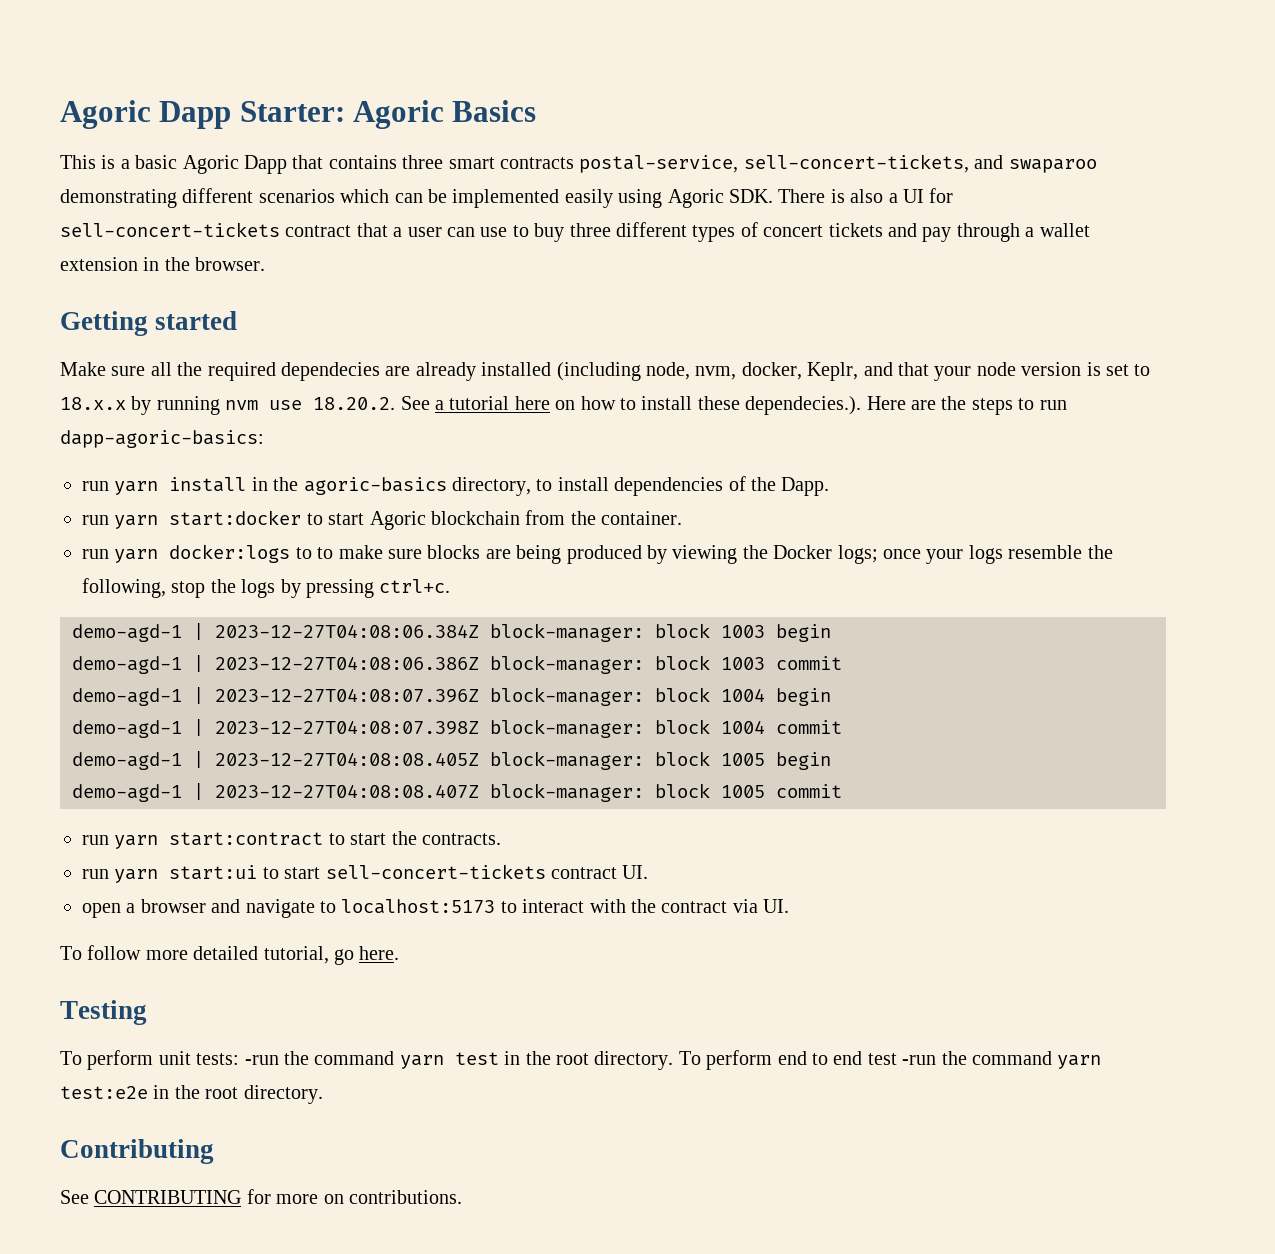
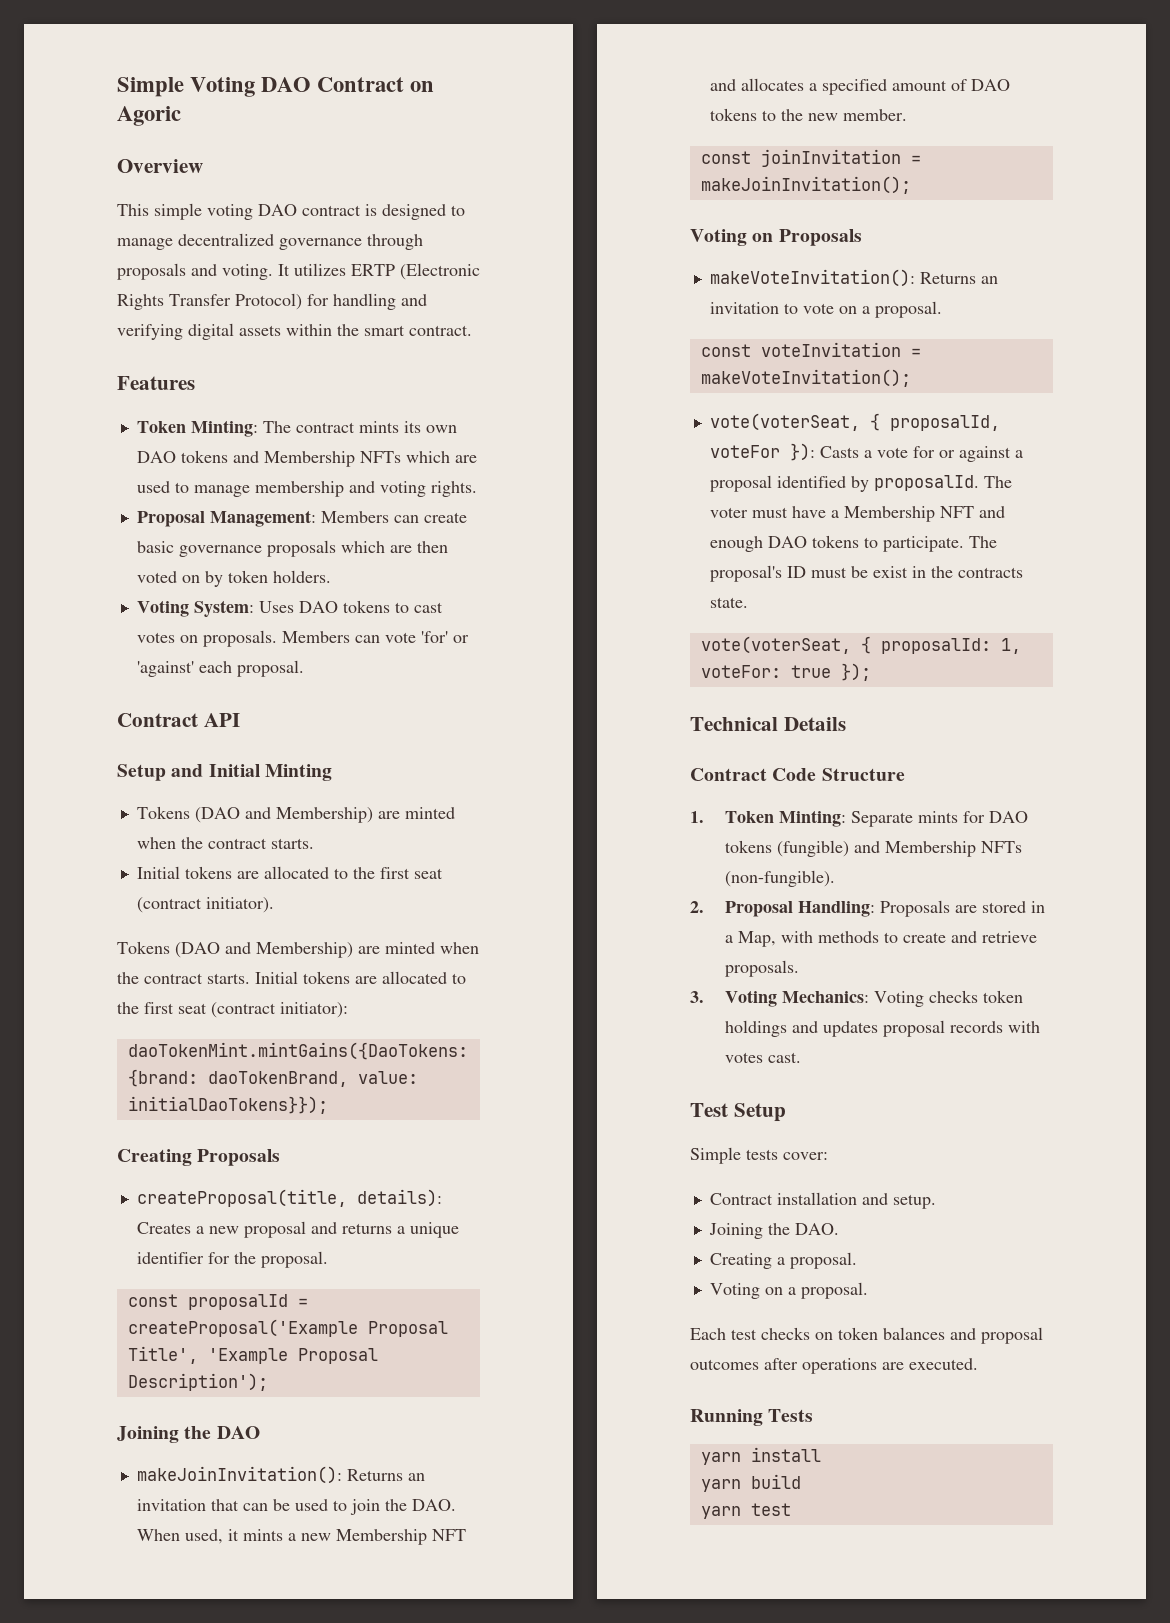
[60,100,537,129] [60,154,1097,174] [60,188,954,208] [60,222,1090,242] [60,257,266,271] [60,311,238,336] [60,362,1151,381] [60,396,1067,415] [60,430,264,448] [82,476,830,496] [82,510,683,530] [82,544,1113,564] [82,578,451,598] [72,623,831,642] [72,655,842,674] [72,687,831,706] [72,719,842,738] [72,751,831,770] [72,783,842,802] [82,831,501,849] [82,864,649,883] [82,899,790,918] [60,945,400,965] [60,1000,147,1025] [60,1050,1102,1070] [60,1085,323,1104] [60,1139,214,1164] [60,1189,462,1204] Agoric Dapp Starter: Agoric Basics // This is a basic Agoric Dapp that contains three smart contracts postal-service, sell-concert-tickets, and swaparoo demonstrating different scenarios which can be implemented easily using Agoric SDK. There is also a UI for sell-concert-tickets contract that a user can use to buy three different types of concert tickets and pay through a wallet extension in the browser. // Getting started // Make sure all the required dependecies are already installed (including node, nvm, docker, Keplr, and that your node version is set to 18.x.x by running nvm use 18.20.2. See a tutorial here on how to install these dependecies.). Here are the steps to run dapp-agoric-basics: // run yarn install in the agoric-basics directory, to install dependencies of the Dapp. // run yarn start:docker to start Agoric blockchain from the container. // run yarn docker:logs to to make sure blocks are being produced by viewing the Docker logs; once your logs resemble the following, stop the logs by pressing ctrl+c. // demo-agd-1 | 2023-12-27T04:08:06.384Z block-manager: block 1003 begin // demo-agd-1 | 2023-12-27T04:08:06.386Z block-manager: block 1003 commit // demo-agd-1 | 2023-12-27T04:08:07.396Z block-manager: block 1004 begin // demo-agd-1 | 2023-12-27T04:08:07.398Z block-manager: block 1004 commit // demo-agd-1 | 2023-12-27T04:08:08.405Z block-manager: block 1005 begin // demo-agd-1 | 2023-12-27T04:08:08.407Z block-manager: block 1005 commit // run yarn start:contract to start the contracts. // run yarn start:ui to start sell-concert-tickets contract UI. // open a browser and navigate to localhost:5173 to interact with the contract via UI. // To follow more detailed tutorial, go here. // Testing // To perform unit tests: -run the command yarn test in the root directory. To perform end to end test -run the command yarn test:e2e in the root directory. // Contributing // See CONTRIBUTING for more on contributions. -> [117,77,435,97] [117,106,181,126] [117,159,203,173] [117,203,465,220] [117,233,423,250] [117,263,480,280] [117,293,427,310] [117,323,472,340] [117,376,195,390] [136,420,457,437] [136,450,477,467] [136,481,477,497] [136,510,467,527] [136,540,448,557] [136,570,331,587] [136,600,443,617] [136,630,469,647] [136,660,304,677] [117,713,240,727] [117,764,332,781] [136,806,455,823] [136,837,314,849] [136,866,443,879] [136,897,274,913] [117,941,479,958] [117,971,466,984] [117,1002,348,1018] [127,1042,468,1060] [127,1069,418,1087] [127,1096,328,1114] [117,1149,281,1166] [136,1189,442,1207] [136,1221,459,1238] [136,1251,328,1268] [127,1294,308,1310] [127,1319,448,1337] [127,1346,378,1364] [127,1373,268,1391] [117,1426,260,1443] [136,1466,425,1484] [136,1499,456,1515] [136,1529,466,1545] [709,78,1010,95] [709,108,907,121] [700,149,921,167] [700,176,911,194] [690,229,862,246] [709,269,998,287] [709,301,942,318] [700,342,921,357] [700,369,911,387] [709,413,1000,431] [709,443,1023,462] [709,475,1012,492] [709,506,1005,522] [709,535,997,552] [709,565,1023,582] [709,597,748,608] [700,636,1021,654] [700,663,871,681] [690,717,846,731] [690,768,905,781] [690,810,1028,827] [724,840,1022,857] [724,870,835,887] [690,900,1045,917] [724,931,1037,947] [724,960,799,977] [690,990,1023,1007] [724,1020,1040,1037] [724,1052,801,1063] [690,1103,786,1122] [690,1147,828,1164] [709,1192,936,1209] [708,1223,839,1239] [709,1252,857,1269] [709,1282,868,1299] [690,1327,1043,1344] [690,1358,978,1374] [690,1409,814,1426] [700,1447,821,1465] [700,1474,801,1492] [700,1503,791,1519] Simple Voting DAO Contract on Agoric // Overview // This simple voting DAO contract is designed to manage decentralized governance through proposals and voting. It utilizes ERTP (Electronic Rights Transfer Protocol) for handling and verifying digital assets within the smart contract. // Features // Token Minting: The contract mints its own DAO tokens and Membership NFTs which are used to manage membership and voting rights. // Proposal Management: Members can create basic governance proposals which are then voted on by token holders. // Voting System: Uses DAO tokens to cast votes on proposals. Members can vote 'for' or 'against' each proposal. // Contract API // Setup and Initial Minting // Tokens (DAO and Membership) are minted when the contract starts. // Initial tokens are allocated to the first seat (contract initiator). // Tokens (DAO and Membership) are minted when the contract starts. Initial tokens are allocated to the first seat (contract initiator): // daoTokenMint.mintGains({DaoTokens: {brand: daoTokenBrand, value: initialDaoTokens}}); // Creating Proposals // createProposal(title, details): Creates a new proposal and returns a unique identifier for the proposal. // const proposalId = createProposal('Example Proposal Title', 'Example Proposal Description'); // Joining the DAO // makeJoinInvitation(): Returns an invitation that can be used to join the DAO. When used, it mints a new Membership NFT and allocates a specified amount of DAO tokens to the new member. // const joinInvitation = makeJoinInvitation(); // Voting on Proposals // makeVoteInvitation(): Returns an invitation to vote on a proposal. // const voteInvitation = makeVoteInvitation(); // vote(voterSeat, { proposalId, voteFor }): Casts a vote for or against a proposal identified by proposalId. The voter must have a Membership NFT and enough DAO tokens to participate. The proposal's ID must be exist in the contracts state. // vote(voterSeat, { proposalId: 1, voteFor: true }); // Technical Details // Contract Code Structure // 1. Token Minting: Separate mints for DAO tokens (fungible) and Membership NFTs (non-fungible). // 2. Proposal Handling: Proposals are stored in a Map, with methods to create and retrieve proposals. // 3. Voting Mechanics: Voting checks token holdings and updates proposal records with votes cast. // Test Setup // Simple tests cover: // Contract installation and setup. // Joining the DAO. // Creating a proposal. // Voting on a proposal. // Each test checks on token balances and proposal outcomes after operations are executed. // Running Tests // yarn install // yarn build // yarn test

